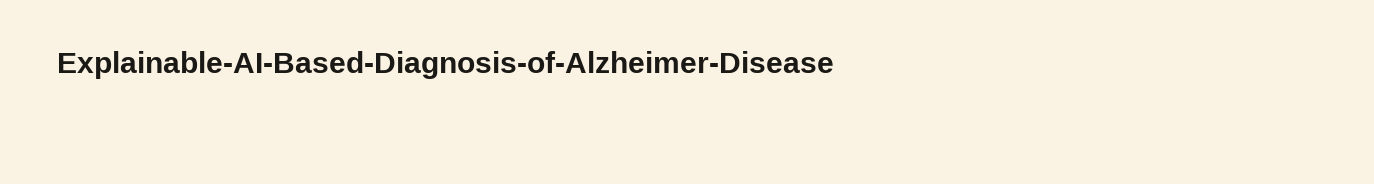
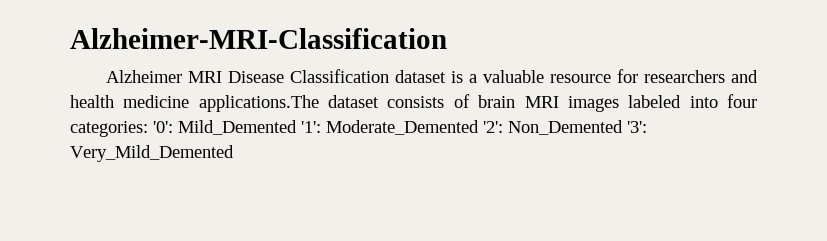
[57,51,834,79] Explainable-AI-Based-Diagnosis-of-Alzheimer-Disease -> [70,28,447,49] [106,69,759,83] [70,94,758,112] [70,120,647,137] [70,145,234,162] Alzheimer-MRI-Classification // Alzheimer MRI Disease Classification dataset is a valuable resource for researchers and health medicine applications.The dataset consists of brain MRI images labeled into four categories: '0': Mild_Demented '1': Moderate_Demented '2': Non_Demented '3': Very_Mild_Demented

